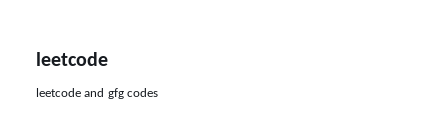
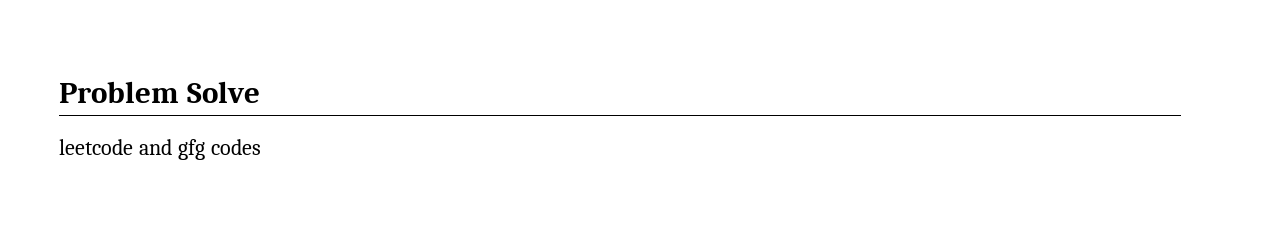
[36,52,108,66] leetcode -> [59,81,261,103] Problem Solve

